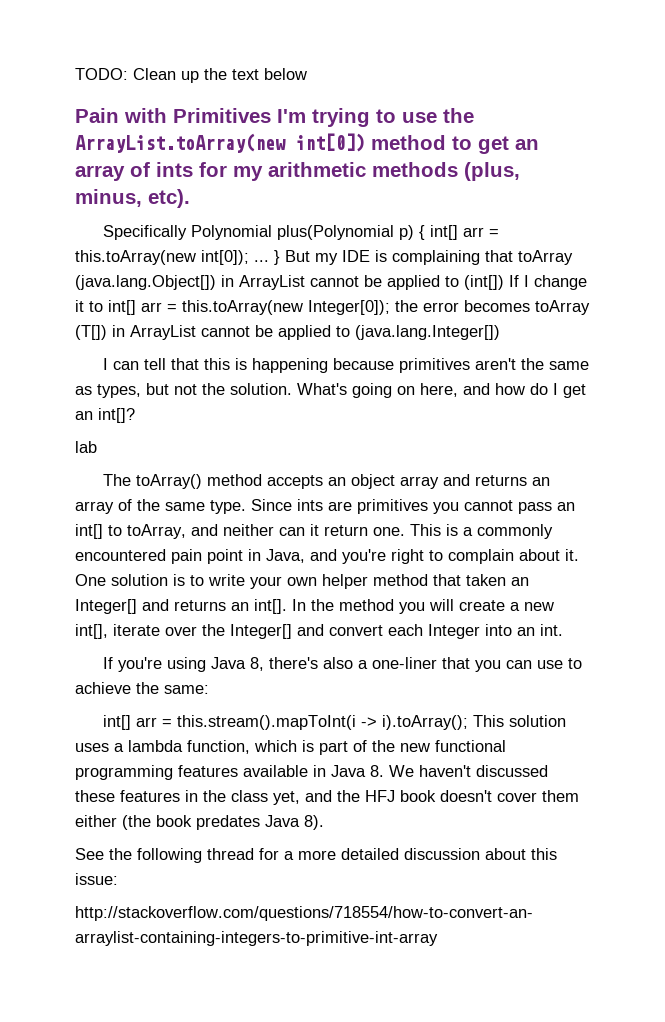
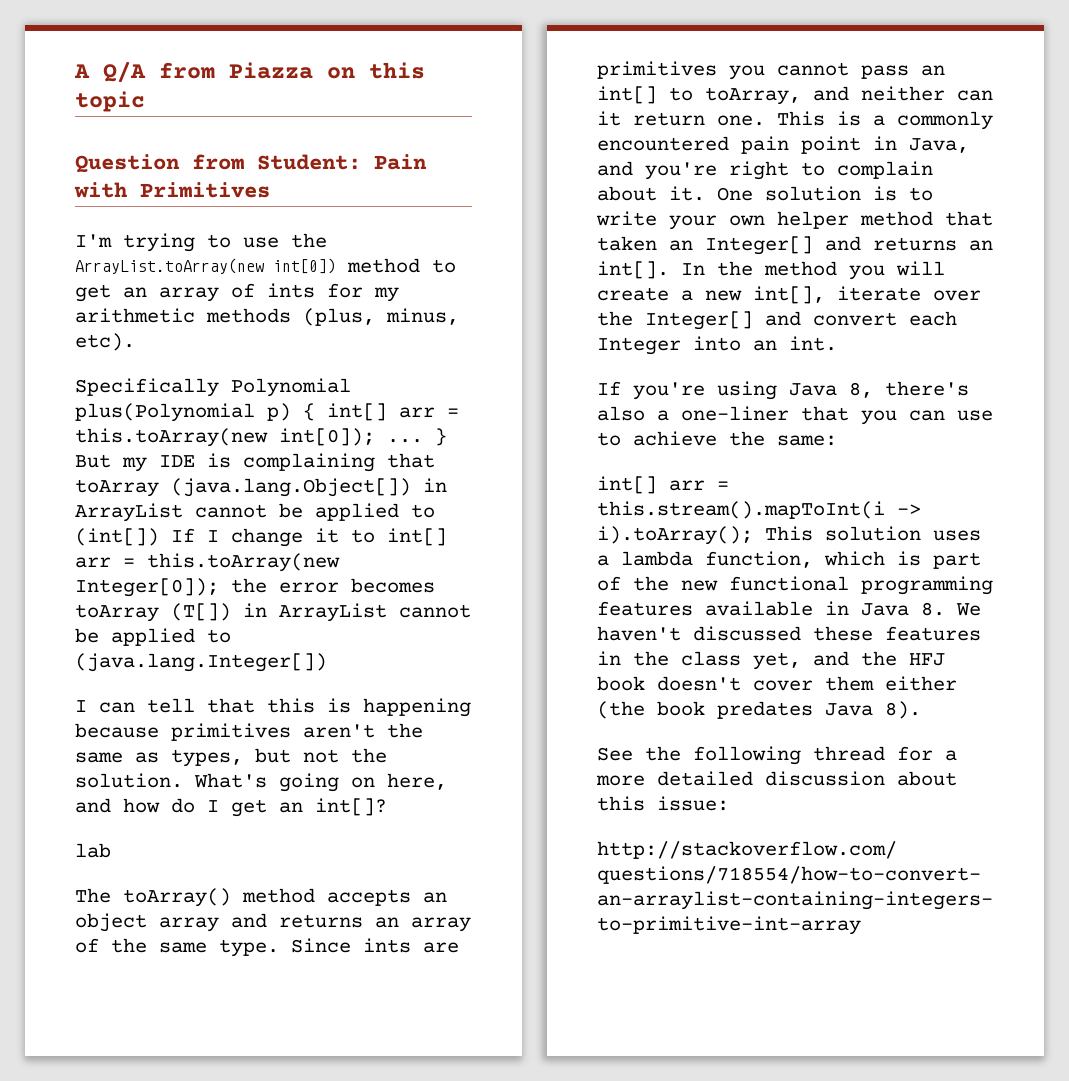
[75,68,307,83] TODO: Clean up the text below // -> [74,61,425,83] [75,91,145,112] [75,154,361,173] A Q/A from Piazza on this topic // Question from Student:
(271, 115) none -> (270, 190) //

